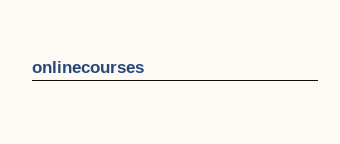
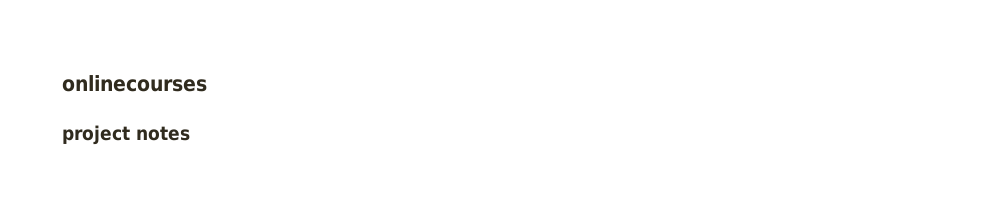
(144, 67) none -> [62,125,190,145] // project notes

